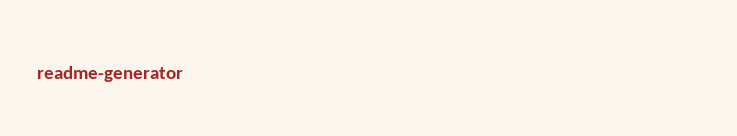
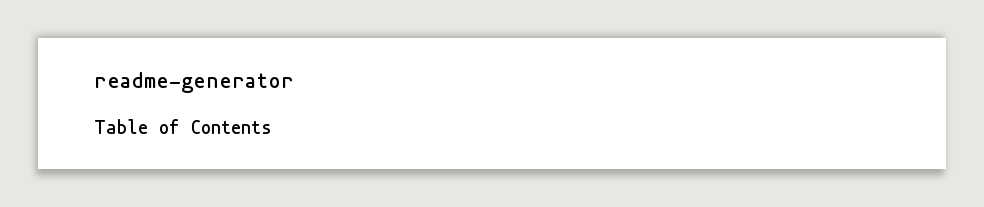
(183, 74) none -> [94,119,272,134] // Table of Contents

